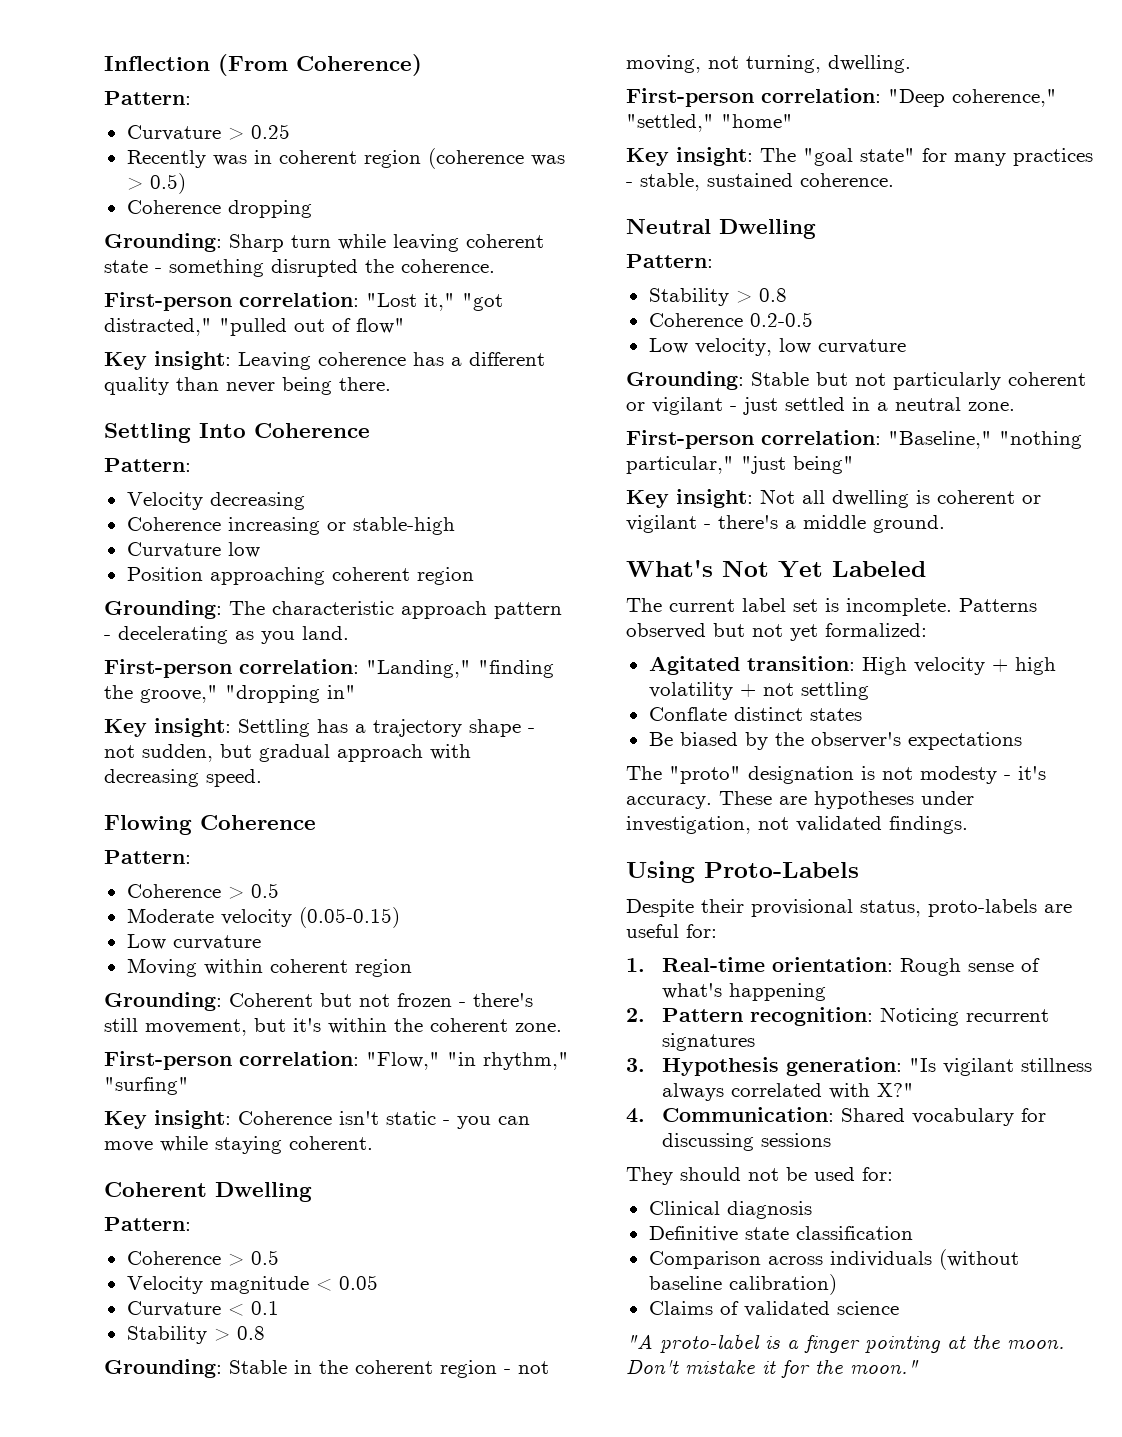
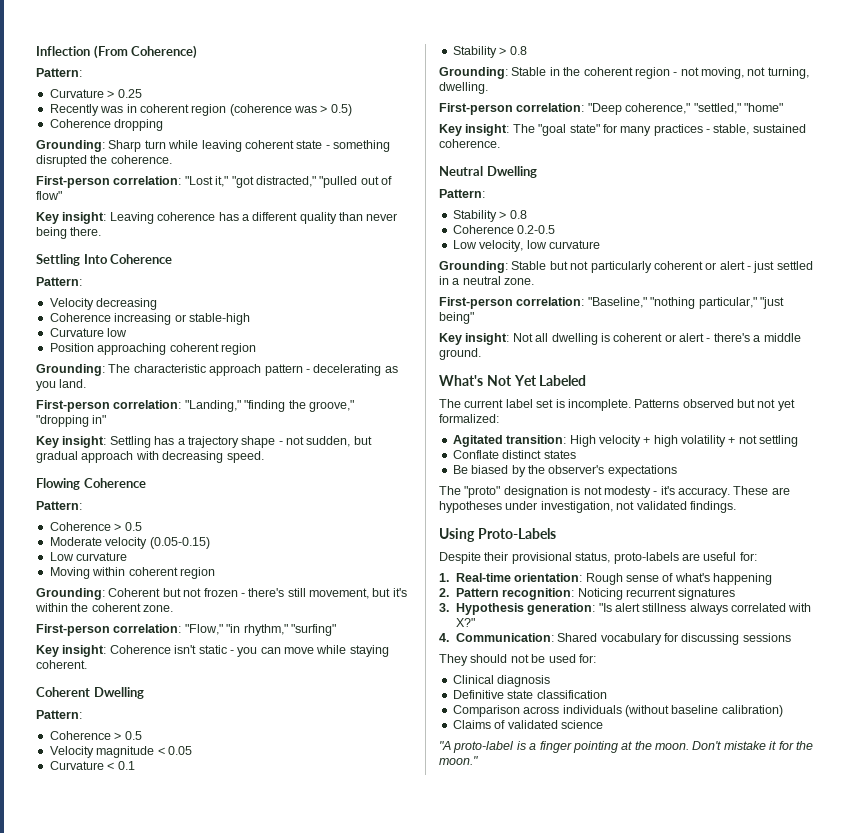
[652,397,723,415] vigilant -> [719,261,745,270] alert
[626,515,697,533] vigilant -> [679,333,704,342] alert
[943,1058,1015,1076] vigilant -> [614,603,640,612] alert

